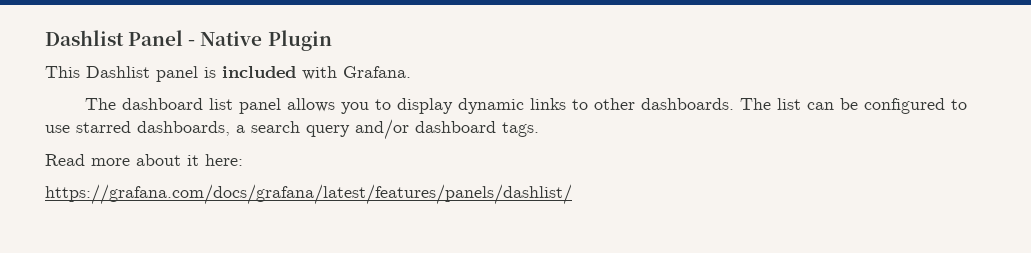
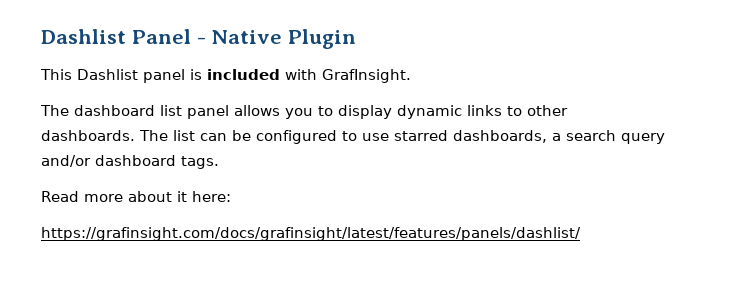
[343,66,411,78] Grafana. -> [322,69,411,83] GrafInsight.
[45,184,572,205] https://grafana.com/docs/grafana/latest/features/panels/dashlist/ -> [41,227,581,241] https://grafinsight.com/docs/grafinsight/latest/features/panels/dashlist/

